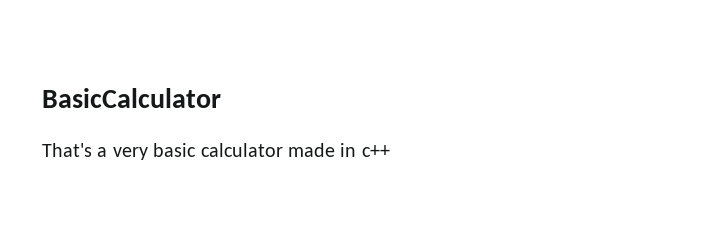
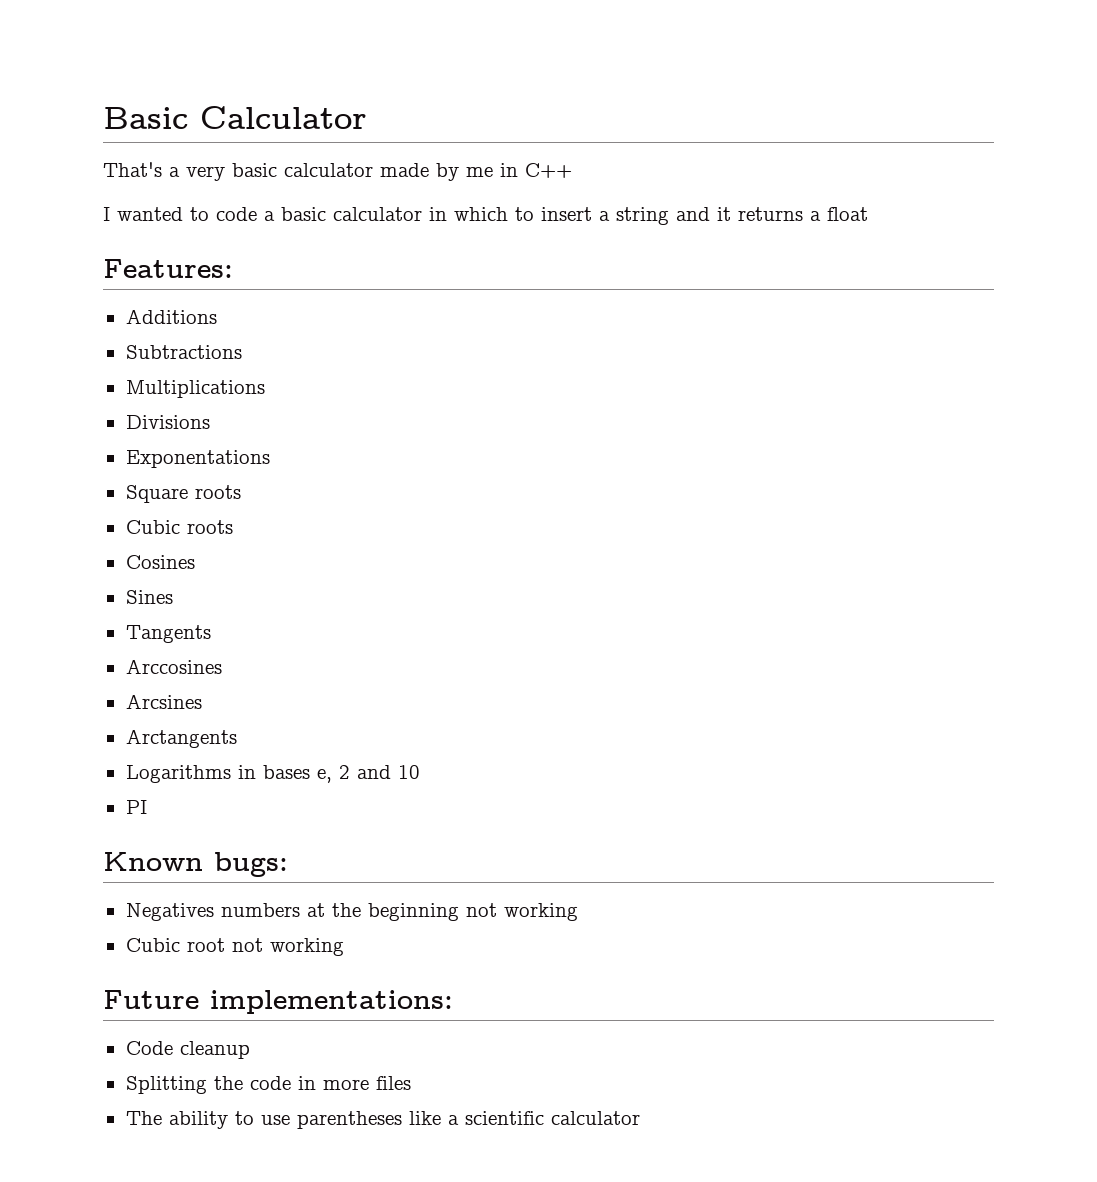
[42,88,221,108] BasicCalculator -> [103,106,367,129] Basic Calculator
[340,143,390,157] in c++ -> [436,163,572,181] [103,207,868,225] [103,259,233,278] [125,309,217,324] [125,345,242,359] [125,380,265,398] [125,415,210,429] [125,450,270,468] [125,485,241,503] [125,520,233,534] [125,555,195,569] [125,590,173,604] [125,625,211,643] [125,659,222,674] [125,694,202,709] [125,729,237,748] [125,765,420,783] [125,800,147,814] [103,852,288,877] [125,903,578,921] [125,938,344,956] [103,990,453,1014] [125,1041,250,1059] [125,1076,411,1094] [125,1111,640,1129] by me in C++ // I wanted to code a basic calculator in which to insert a string and it returns a float // Features: // Additions // Subtractions // Multiplications // Divisions // Exponentations // Square roots // Cubic roots // Cosines // Sines // Tangents // Arccosines // Arcsines // Arctangents // Logarithms in bases e, 2 and 10 // PI // Known bugs: // Negatives numbers at the beginning not working // Cubic root not working // Future implementations: // Code cleanup // Splitting the code in more files // The ability to use parentheses like a scientific calculator

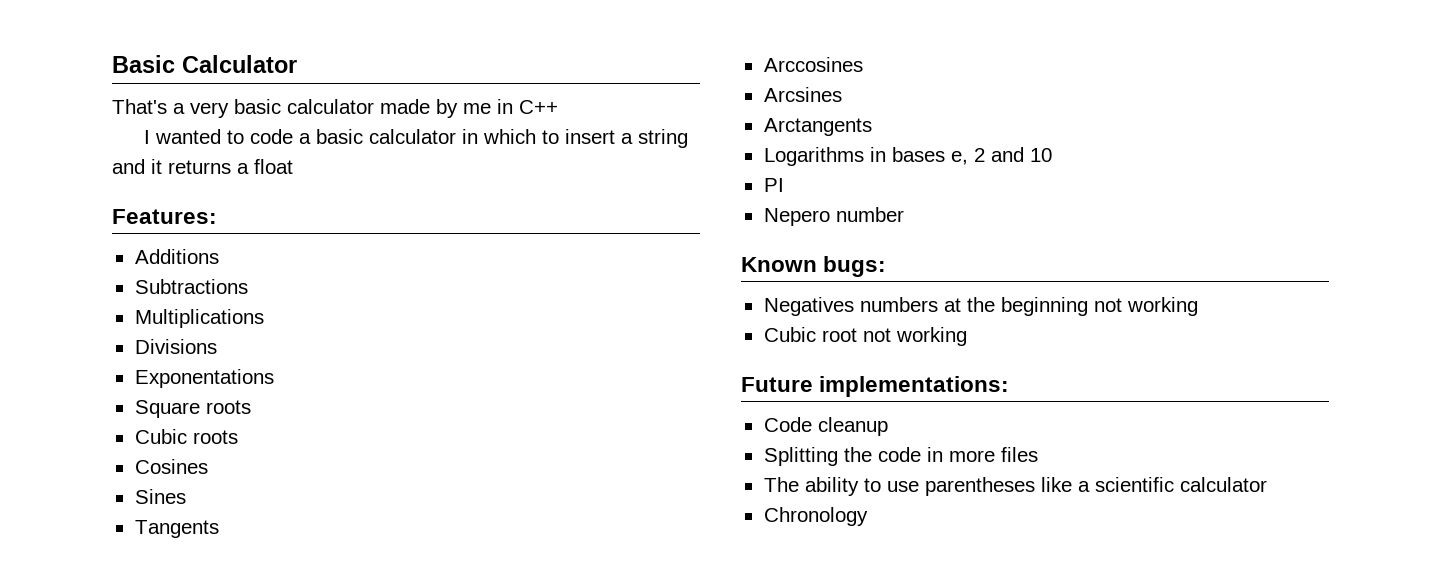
(147, 807) none -> [763,207,904,226] // Nepero number
(640, 1118) none -> [763,507,868,526] // Chronology

